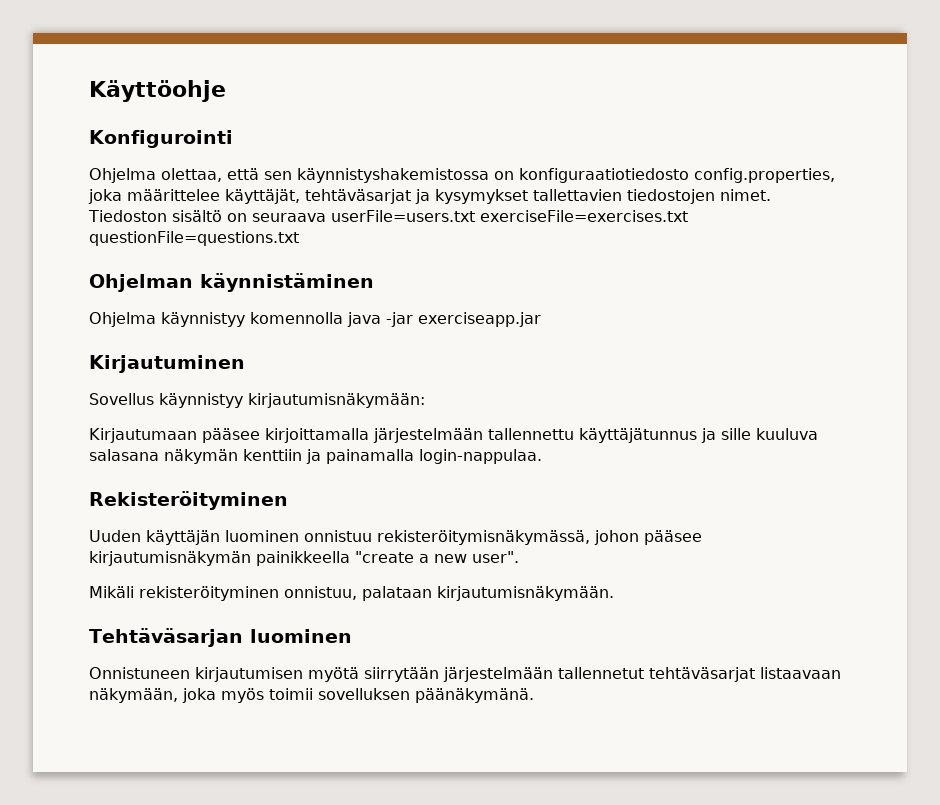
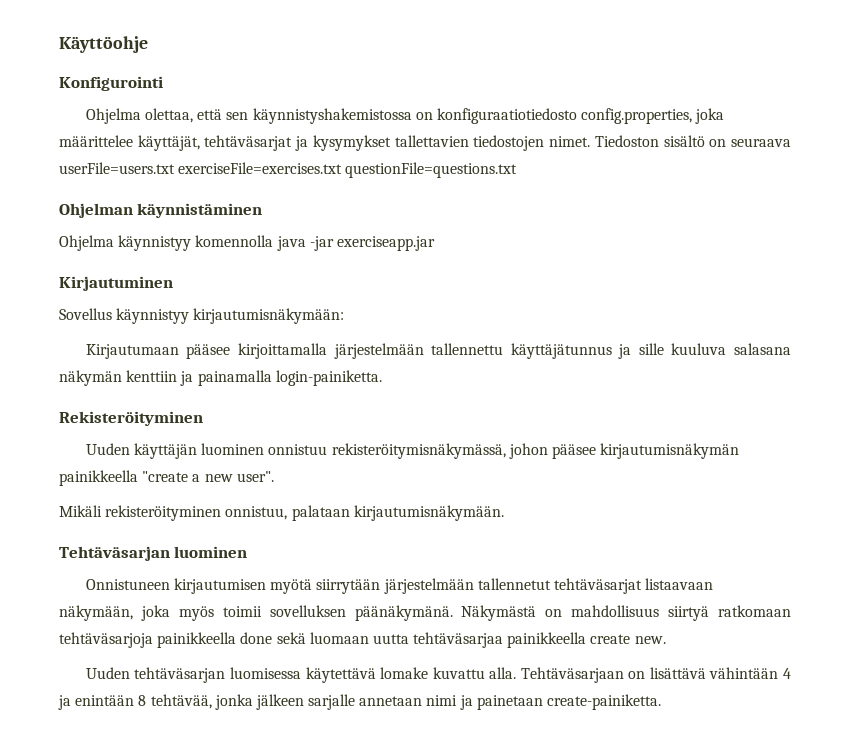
[419,449,542,464] login-nappulaa. -> [275,370,382,386] login-painiketta.
(534, 695) none -> [461,605,791,621] [59,632,666,648] [85,667,792,683] [58,694,662,710] Näkymästä on mahdollisuus siirtyä ratkomaan tehtäväsarjoja painikkeella done sekä luomaan uutta tehtäväsarjaa painikkeella create new. // Uuden tehtäväsarjan luomisessa käytettävä lomake kuvattu alla. Tehtäväsarjaan on lisättävä vähintään 4 ja enintään 8 tehtävää, jonka jälkeen sarjalle annetaan nimi ja painetaan create-painiketta.

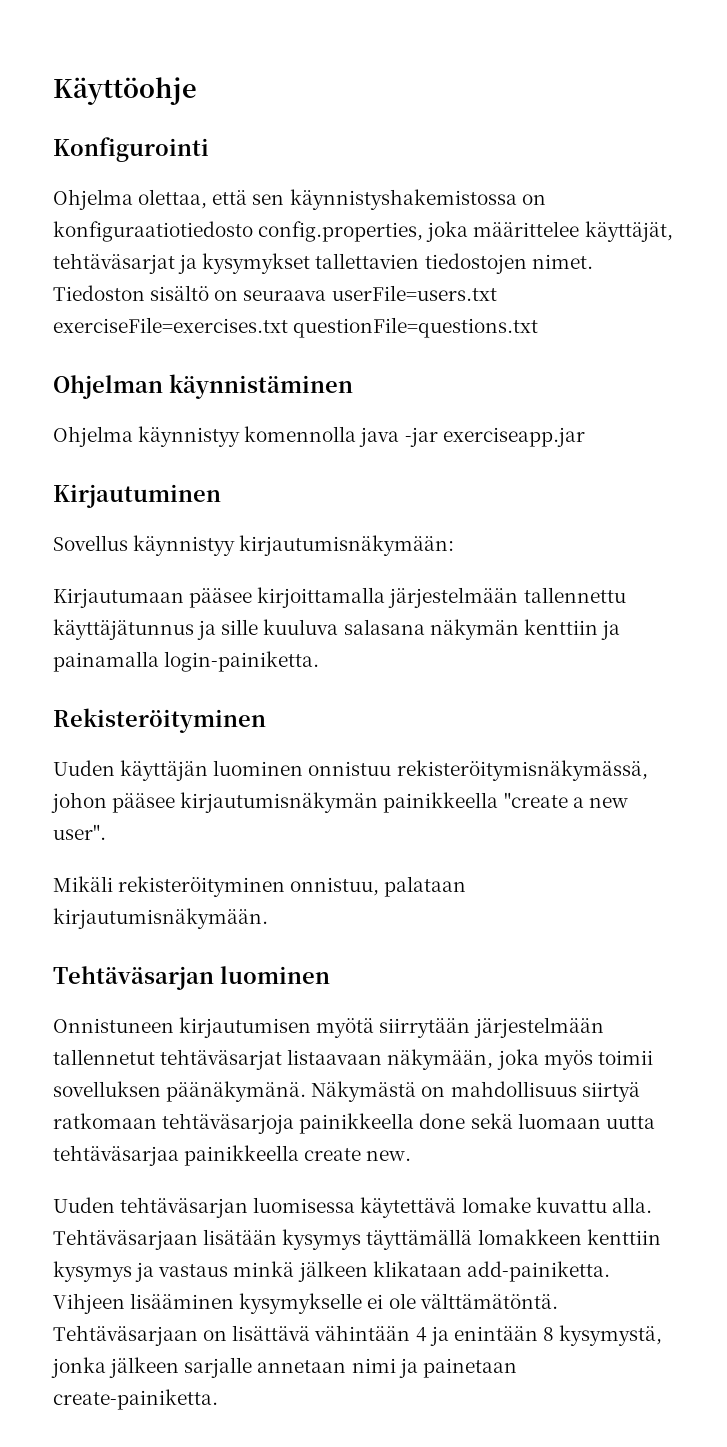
(624, 675) none -> [203,1229,661,1250] [53,1261,610,1282] [53,1293,558,1314] [53,1325,198,1346] lisätään kysymys täyttämällä lomakkeen kenttiin kysymys ja vastaus minkä jälkeen klikataan add-painiketta. Vihjeen lisääminen kysymykselle ei ole välttämätöntä. Tehtäväsarjaan
[150,694,212,709] tehtävää, -> [559,1325,663,1346] kysymystä,

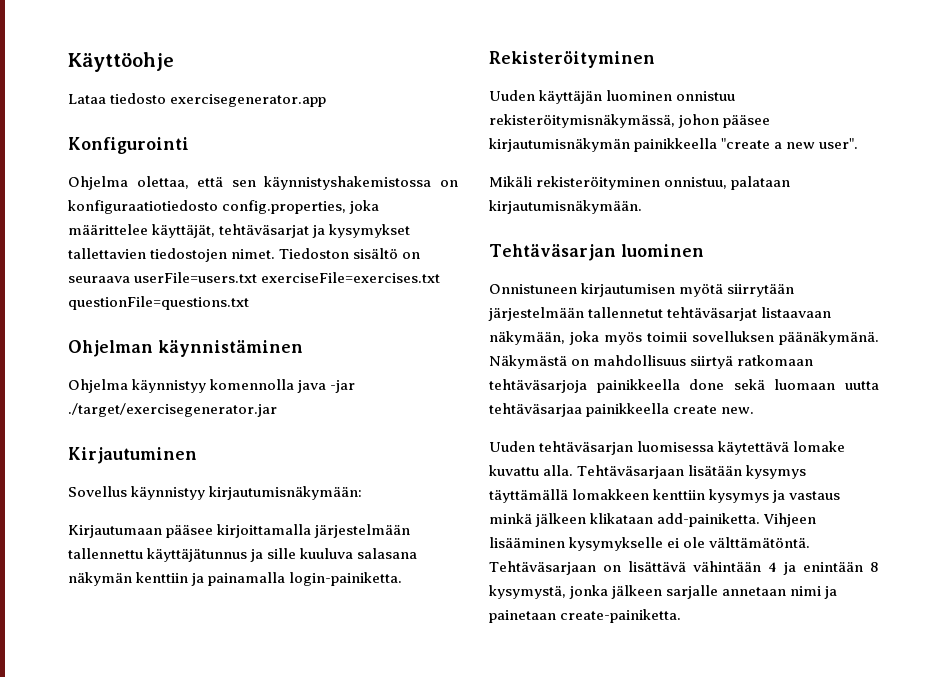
(197, 91) none -> [68,93,327,107] // Lataa tiedosto exercisegenerator.app
[442,427,585,447] exerciseapp.jar -> [68,403,277,417] ./target/exercisegenerator.jar

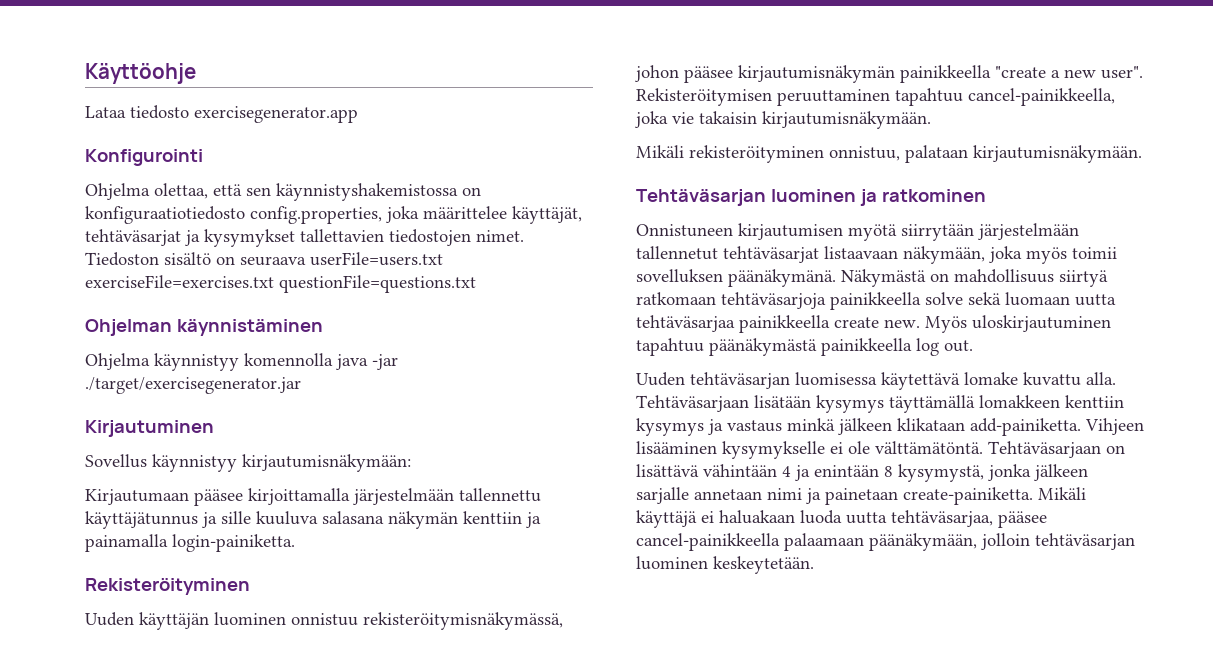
(859, 143) none -> [636,88,1115,106] [635,111,931,129] Rekisteröitymisen peruuttaminen tapahtuu cancel-painikkeella, joka vie takaisin kirjautumisnäkymään.
(704, 250) none -> [859,189,986,206] ja ratkominen
[689,379,725,390] done -> [925,292,963,305] solve
(755, 410) none -> [925,315,1111,333] [636,338,973,356] Myös uloskirjautuminen tapahtuu päänäkymästä painikkeella log out.
(682, 616) none -> [1038,487,1086,500] [636,510,1047,528] [636,533,1135,551] [636,556,814,574] Mikäli käyttäjä ei haluakaan luoda uutta tehtäväsarjaa, pääsee cancel-painikkeella palaamaan päänäkymään, jolloin tehtäväsarjan luominen keskeytetään.

